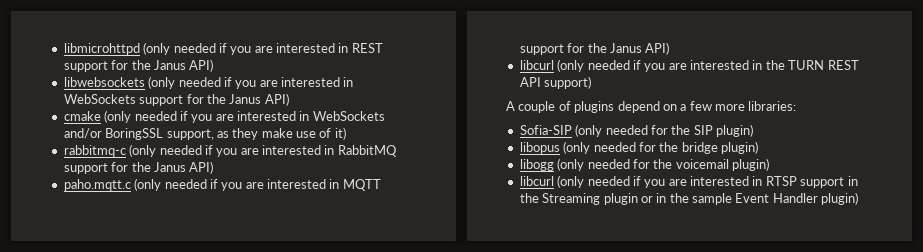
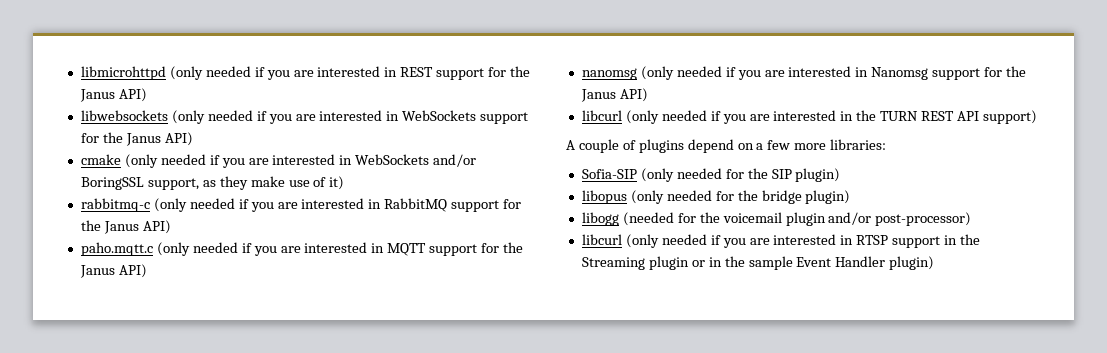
(670, 48) none -> [581,66,1027,80] [580,88,648,102] // nanomsg (only needed if you are interested in Nanomsg support for the Janus API)
[557,158,630,171] (only needed -> [622,212,674,226] (needed
[732,158,769,171] plugin) -> [785,212,972,226] plugin and/or post-processor)

